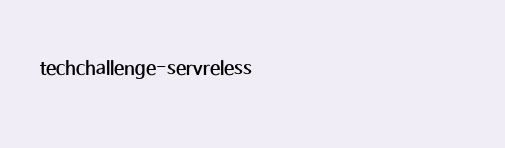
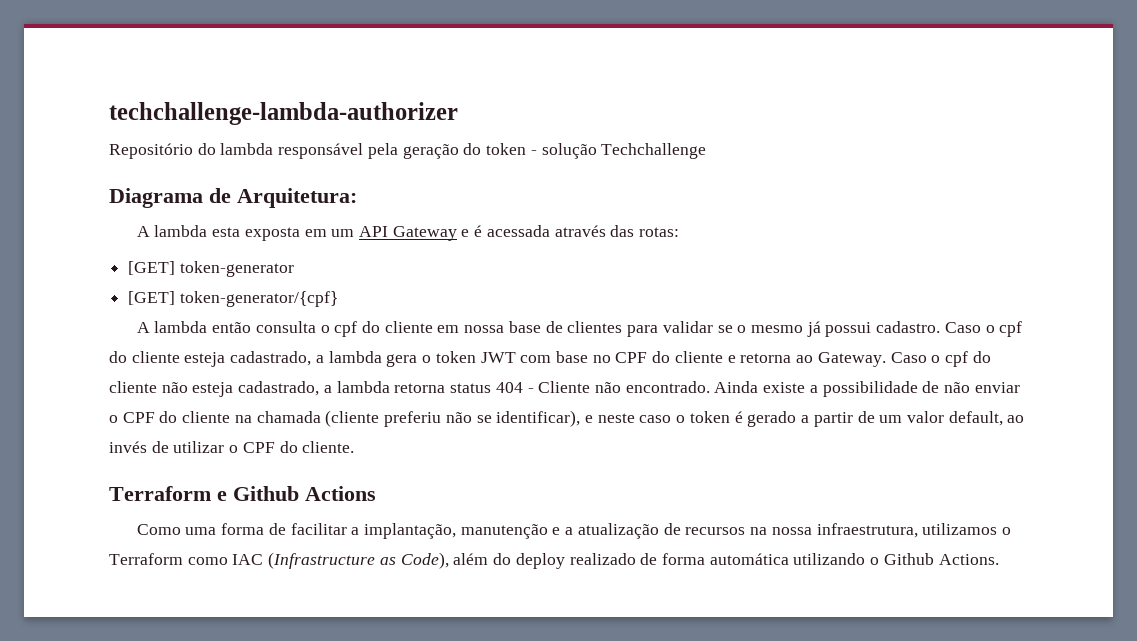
[40,60,252,79] techchallenge-servreless -> [109,102,458,125] [109,143,707,159] [109,188,357,208] [136,225,680,241] [128,261,294,277] [128,291,338,307] [136,321,1023,337] [109,351,991,367] [109,381,1020,397] [109,410,1025,427] [109,441,355,453] [109,486,376,501] [136,523,1011,539] [109,552,999,569] techchallenge-lambda-authorizer // Repositório do lambda responsável pela geração do token - solução Techchallenge // Diagrama de Arquitetura: // A lambda esta exposta em um API Gateway e é acessada através das rotas: // [GET] token-generator // [GET] token-generator/{cpf} // A lambda então consulta o cpf do cliente em nossa base de clientes para validar se o mesmo já possui cadastro. Caso o cpf do cliente esteja cadastrado, a lambda gera o token JWT com base no CPF do cliente e retorna ao Gateway. Caso o cpf do cliente não esteja cadastrado, a lambda retorna status 404 - Cliente não encontrado. Ainda existe a possibilidade de não enviar o CPF do cliente na chamada (cliente preferiu não se identificar), e neste caso o token é gerado a partir de um valor default, ao invés de utilizar o CPF do cliente. // Terraform e Github Actions // Como uma forma de facilitar a implantação, manutenção e a atualização de recursos na nossa infraestrutura, utilizamos o Terraform como IAC (Infrastructure as Code), além do deploy realizado de forma automática utilizando o Github Actions.

